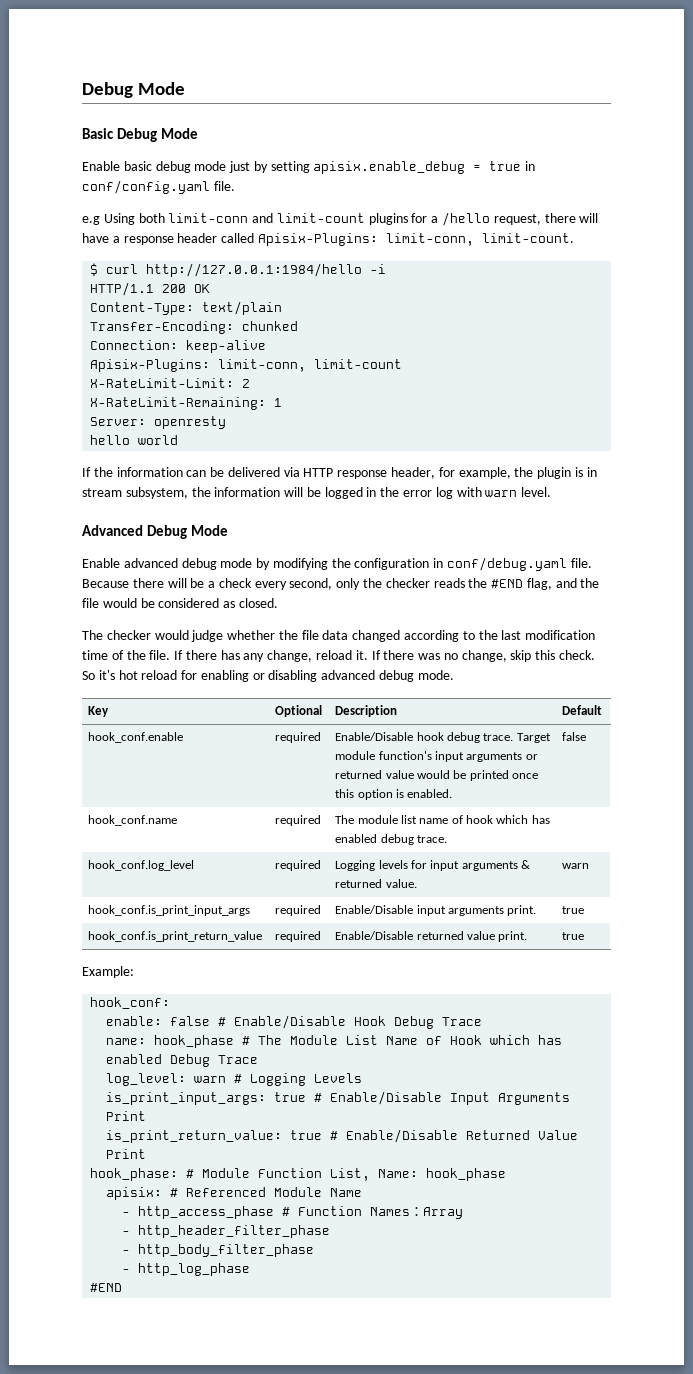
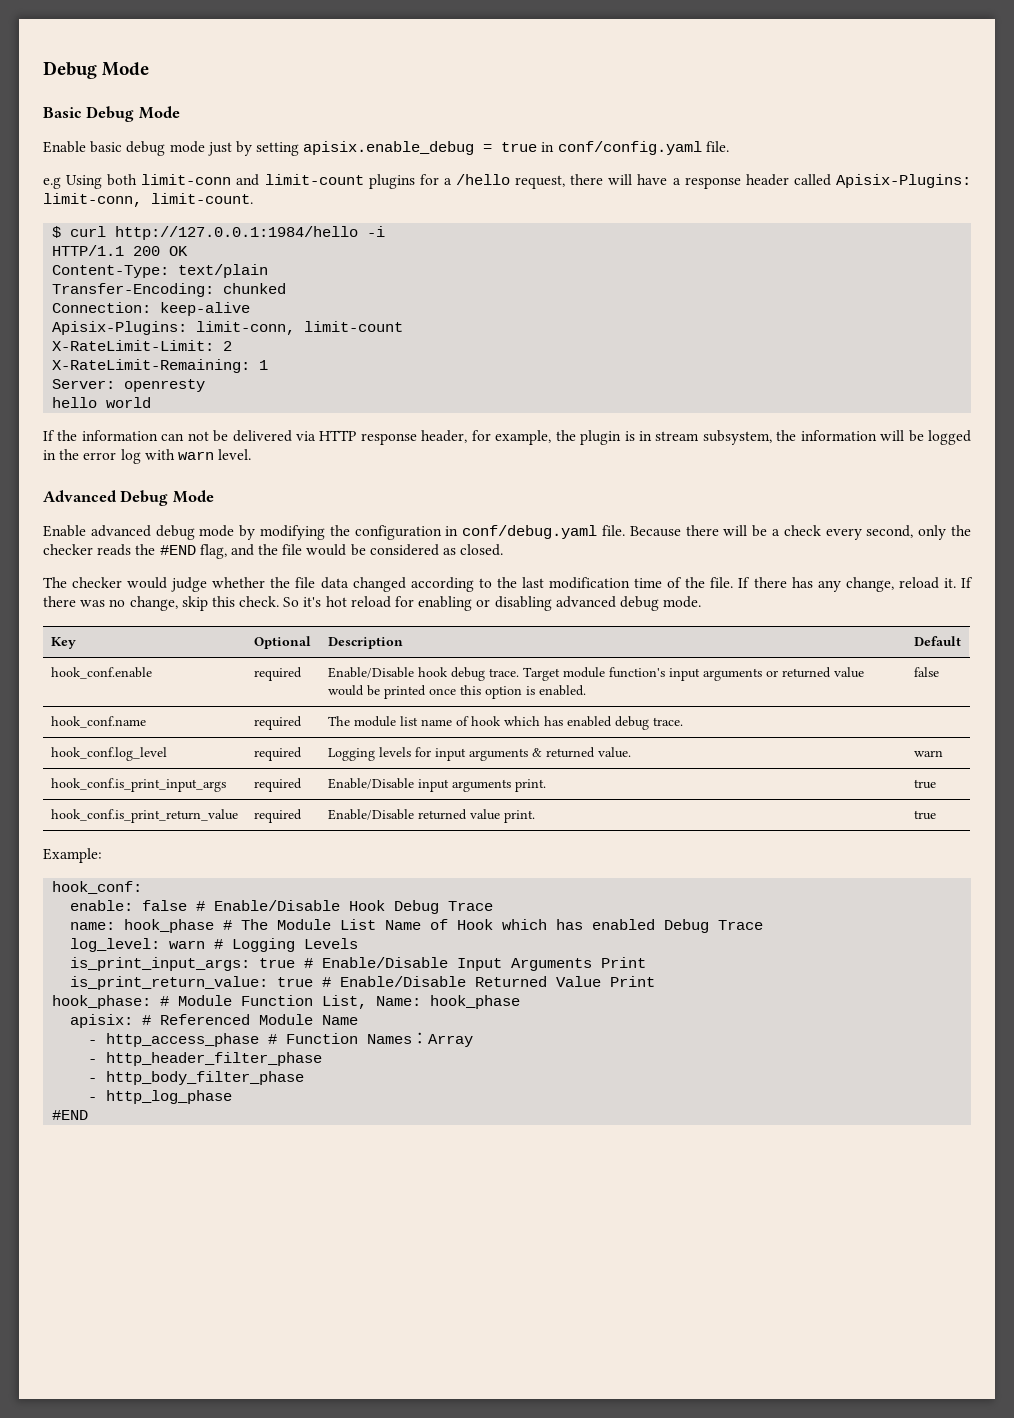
(207, 473) none -> [187,431,209,441] not

